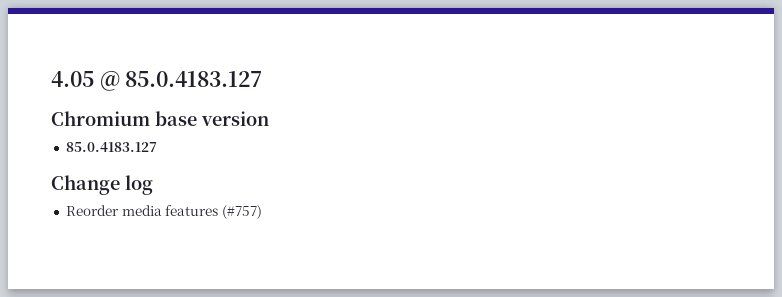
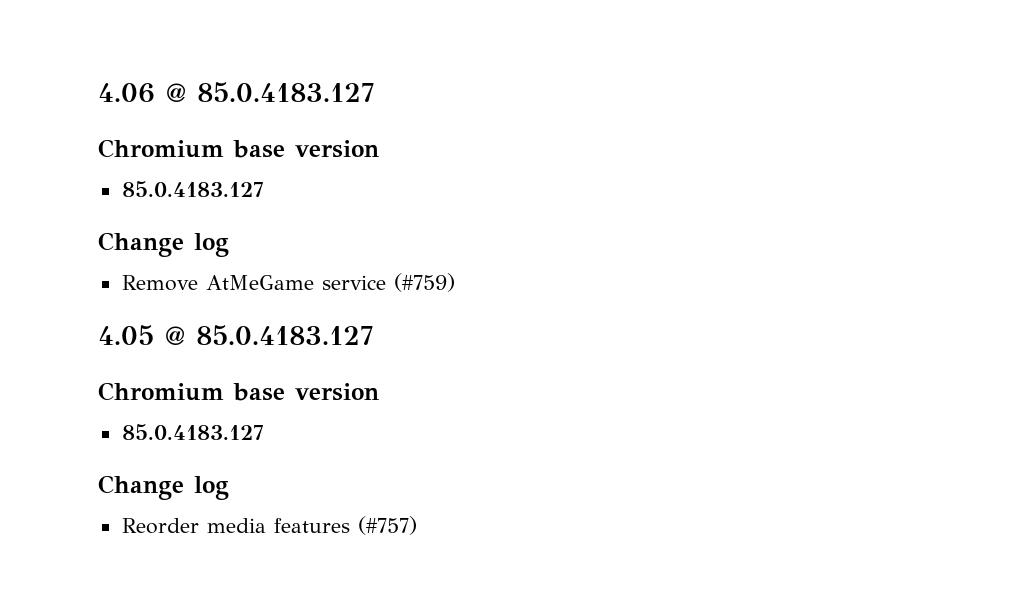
(51, 79) none -> [98,82,374,103] [98,139,379,158] [121,181,264,197] [98,232,229,257] [121,273,455,292] 4.06 @ 85.0.4183.127 // Chromium base version // 85.0.4183.127 // Change log // Remove AtMeGame service (#759) //

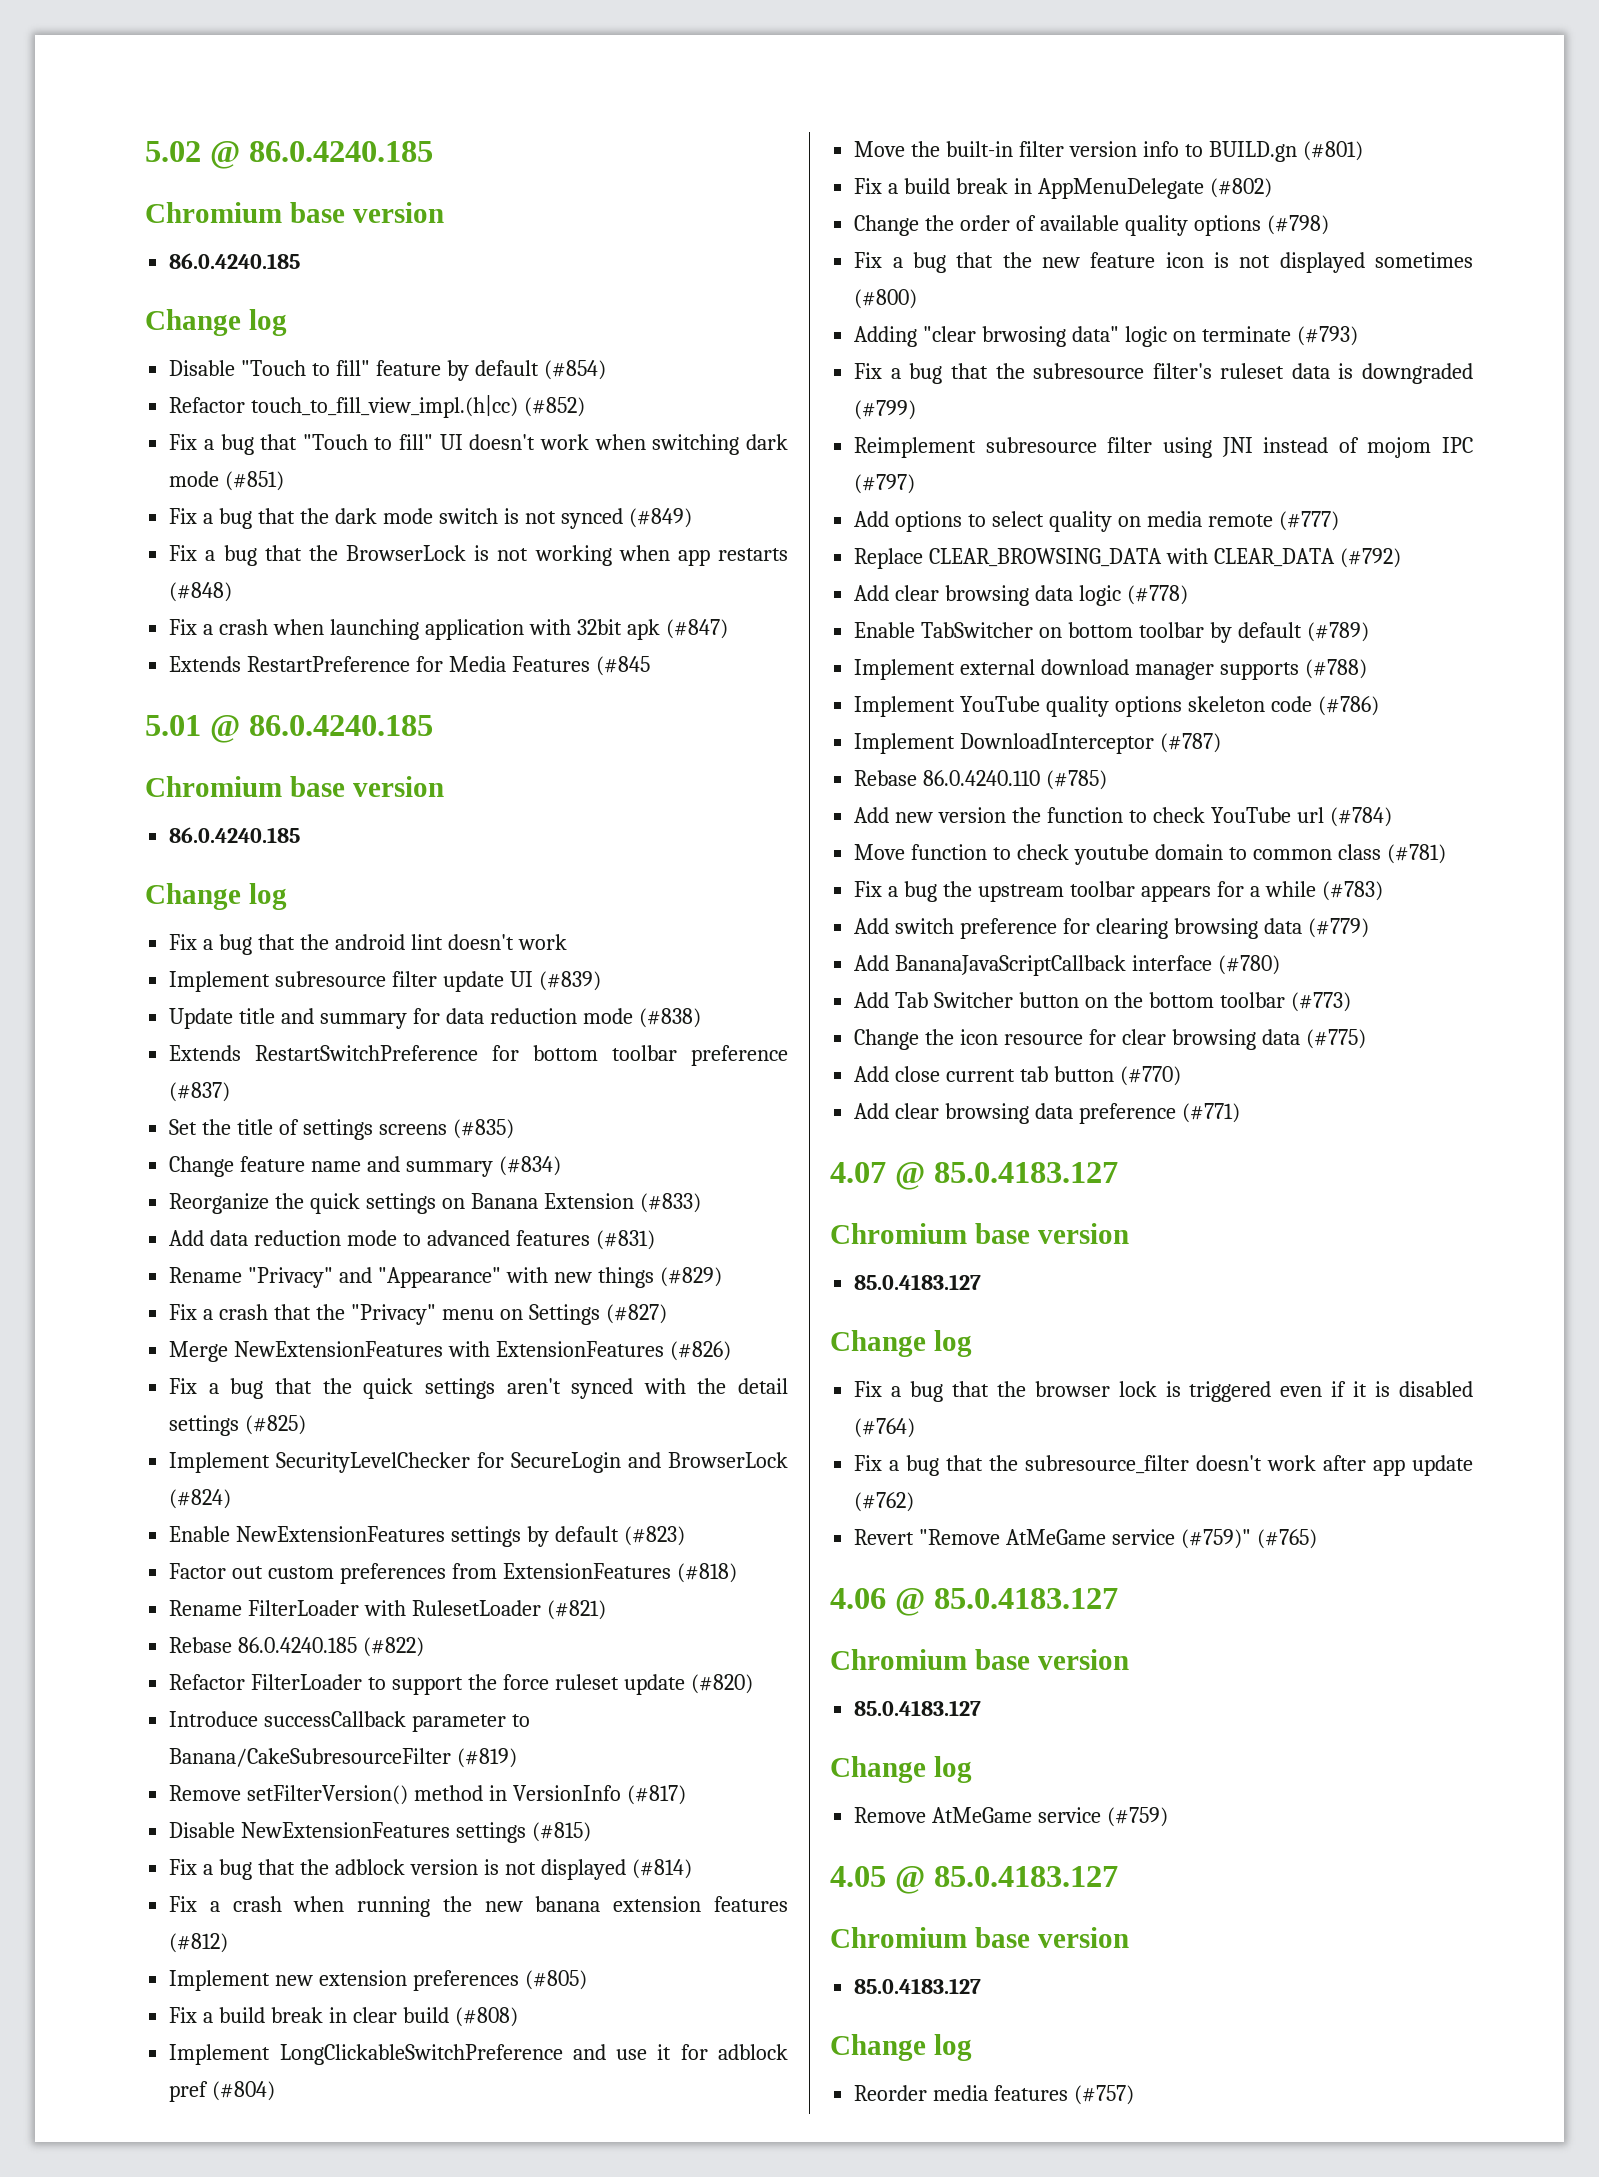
(98, 93) none -> [145,141,433,169] [145,202,444,223] [169,253,301,269] [145,309,287,336] [169,360,606,381] [169,395,586,418] [169,434,788,455] [169,471,285,491] [169,508,692,529] [169,545,788,566] [169,582,233,602] [169,619,728,640] [169,656,650,676] [145,715,433,743] [145,776,444,797] [169,827,301,843] [145,883,287,910] [169,934,567,955] [169,971,601,992] [169,1008,701,1029] [169,1045,788,1066] [169,1082,231,1102] [169,1119,514,1140] [169,1156,561,1177] [169,1193,701,1214] [169,1230,655,1250] [169,1267,722,1288] [169,1304,667,1325] [169,1341,731,1362] [169,1378,788,1399] [169,1415,307,1436] [169,1452,788,1473] [169,1489,232,1509] [169,1526,685,1547] [169,1563,737,1584] [169,1600,606,1620] [169,1637,425,1657] [169,1674,753,1695] [169,1711,531,1732] [169,1748,518,1768] [169,1785,686,1805] [169,1822,592,1843] [169,1859,692,1880] [169,1896,788,1917] [169,1933,229,1953] [169,1970,587,1991] [169,2007,518,2027] [169,2044,788,2065] [169,2081,276,2102] [854,141,1363,162] [854,178,1272,199] [854,215,1329,236] [854,252,1473,273] [854,289,918,309] [854,326,1358,347] [854,363,1473,384] [854,400,917,420] [854,437,1473,458] [854,474,916,494] [854,511,1339,532] [854,548,1401,569] [854,585,1188,606] [854,622,1369,643] [854,659,1367,680] [854,696,1379,717] [854,733,1222,754] [854,770,1108,790] [854,807,1392,827] [854,844,1446,865] [854,881,1383,902] [854,918,1369,939] [854,955,1281,976] [854,992,1351,1012] [854,1029,1366,1050] [854,1066,1181,1086] [854,1103,1240,1124] [830,1162,1118,1190] [830,1223,1129,1244] [854,1274,982,1290] [830,1330,972,1357] [854,1381,1473,1402] [854,1418,916,1438] [854,1455,1473,1476] [854,1492,915,1512] [854,1529,1317,1549] 5.02 @ 86.0.4240.185 // Chromium base version // 86.0.4240.185 // Change log // Disable "Touch to fill" feature by default (#854) // Refactor touch_to_fill_view_impl.(h|cc) (#852) // Fix a bug that "Touch to fill" UI doesn't work when switching dark mode (#851) // Fix a bug that the dark mode switch is not synced (#849) // Fix a bug that the BrowserLock is not working when app restarts (#848) // Fix a crash when launching application with 32bit apk (#847) // Extends RestartPreference for Media Features (#845 // 5.01 @ 86.0.4240.185 // Chromium base version // 86.0.4240.185 // Change log // Fix a bug that the android lint doesn't work // Implement subresource filter update UI (#839) // Update title and summary for data reduction mode (#838) // Extends RestartSwitchPreference for bottom toolbar preference (#837) // Set the title of settings screens (#835) // Change feature name and summary (#834) // Reorganize the quick settings on Banana Extension (#833) // Add data reduction mode to advanced features (#831) // Rename "Privacy" and "Appearance" with new things (#829) // Fix a crash that the "Privacy" menu on Settings (#827) // Merge NewExtensionFeatures with ExtensionFeatures (#826) // Fix a bug that the quick settings aren't synced with the detail settings (#825) // Implement SecurityLevelChecker for SecureLogin and BrowserLock (#824) // Enable NewExtensionFeatures settings by default (#823) // Factor out custom preferences from ExtensionFeatures (#818) // Rename FilterLoader with RulesetLoader (#821) // Rebase 86.0.4240.185 (#822) // Refactor FilterLoader to support the force ruleset update (#820) // Introduce successCallback parameter to Banana/CakeSubresourceFilter (#819) // Remove setFilterVersion() method in VersionInfo (#817) // Disable NewExtensionFeatures settings (#815) // Fix a bug that the adblock version is not displayed (#814) // Fix a crash when running the new banana extension features (#812) // Implement new extension preferences (#805) // Fix a build break in clear build (#808) // Implement LongClickableSwitchPreference and use it for adblock pref (#804) // Move the built-in filter version info to BUILD.gn (#801) // Fix a build break in AppMenuDelegate (#802) // Change the order of available quality options (#798) // Fix a bug that the new feature icon is not displayed sometimes (#800) // Adding "clear brwosing data" logic on terminate (#793) // Fix a bug that the subresource filter's ruleset data is downgraded (#799) // Reimplement subresource filter using JNI instead of mojom IPC (#797) // Add options to select quality on media remote (#777) // Replace CLEAR_BROWSING_DATA with CLEAR_DATA (#792) // Add clear browsing data logic (#778) // Enable TabSwitcher on bottom toolbar by default (#789) // Implement external download manager supports (#788) // Implement YouTube quality options skeleton code (#786) // Implement DownloadInterceptor (#787) // Rebase 86.0.4240.110 (#785) // Add new version the function to check YouTube url (#784) // Move function to check youtube domain to common class (#781) // Fix a bug the upstream toolbar appears for a while (#783) // Add switch preference for clearing browsing data (#779) // Add BananaJavaScriptCallback interface (#780) // Add Tab Switcher button on the bottom toolbar (#773) // Change the icon resource for clear browsing data (#775) // Add close current tab button (#770) // Add clear browsing data preference (#771) // 4.07 @ 85.0.4183.127 // Chromium base version // 85.0.4183.127 // Change log // Fix a bug that the browser lock is triggered even if it is disabled (#764) // Fix a bug that the subresource_filter doesn't work after app update (#762) // Revert "Remove AtMeGame service (#759)" (#765) //

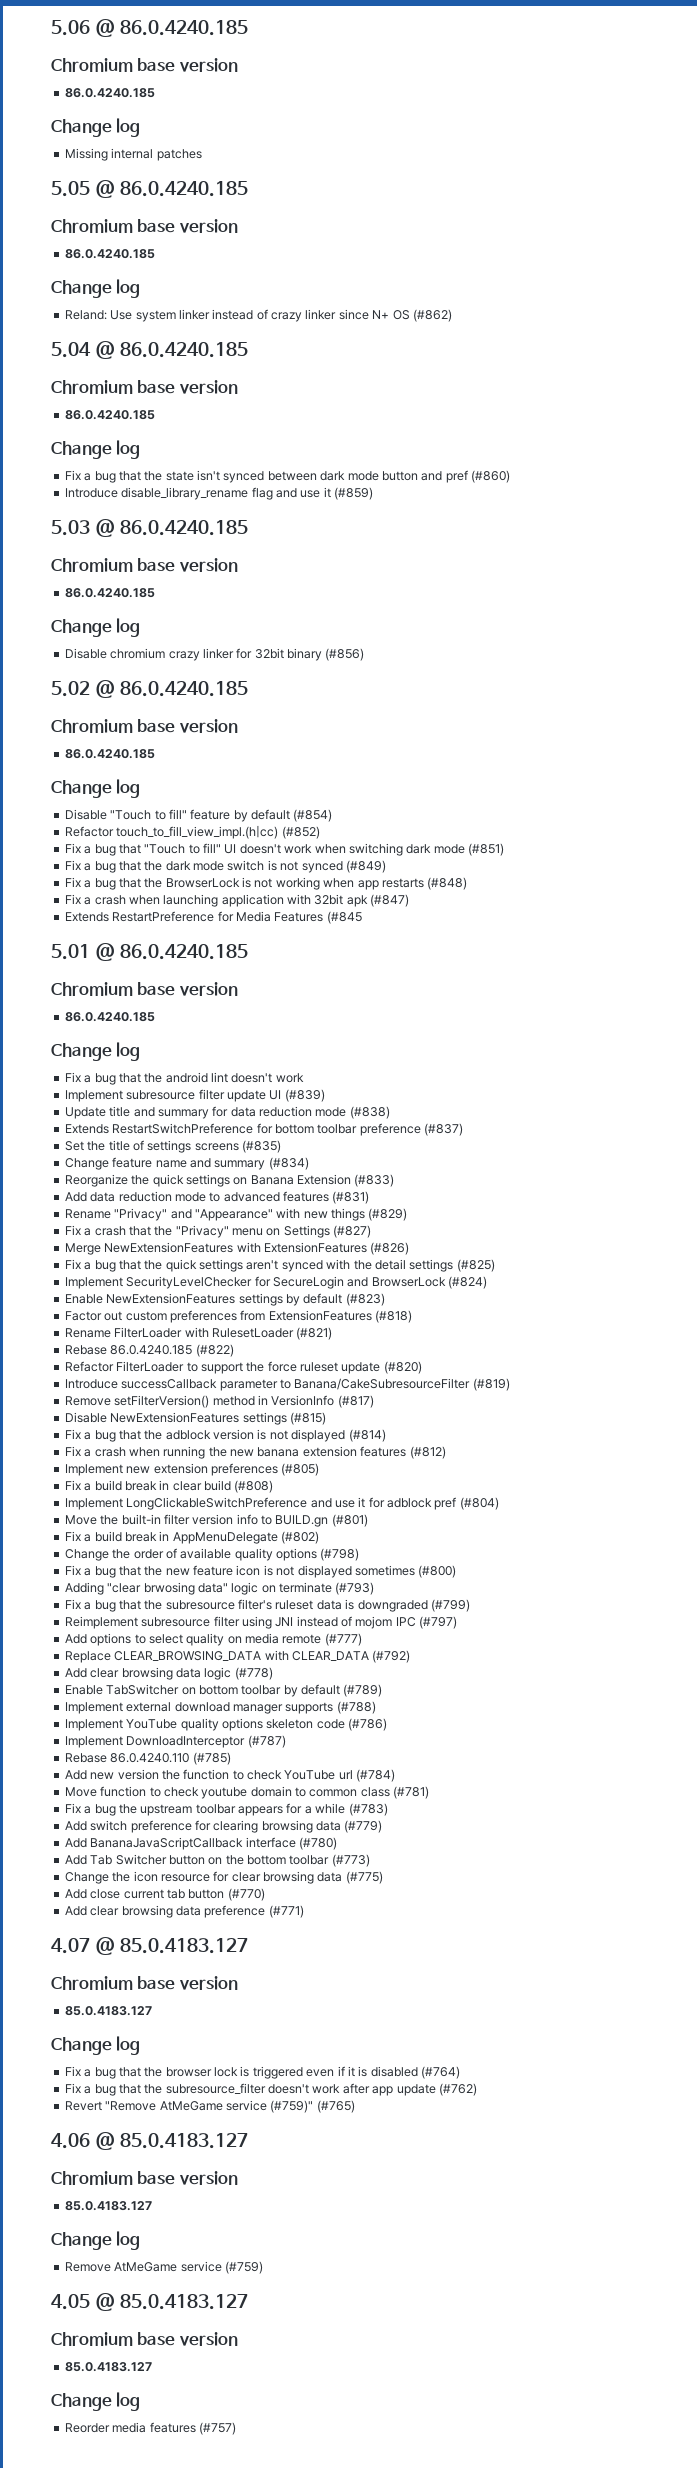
(145, 151) none -> [51,19,249,37] [51,58,238,72] [64,88,155,98] [51,118,141,137] [64,148,202,161] [51,180,249,198] [51,219,238,233] [64,249,155,259] [51,279,141,298] [64,309,452,322] [51,341,249,359] [51,380,238,394] [64,410,155,420] [51,440,141,459] [64,470,510,483] [64,487,373,500] [51,519,249,537] [51,558,238,572] [64,588,155,598] [51,618,141,637] [64,648,365,661] 5.06 @ 86.0.4240.185 // Chromium base version // 86.0.4240.185 // Change log // Missing internal patches // 5.05 @ 86.0.4240.185 // Chromium base version // 86.0.4240.185 // Change log // Reland: Use system linker instead of crazy linker since N+ OS (#862) // 5.04 @ 86.0.4240.185 // Chromium base version // 86.0.4240.185 // Change log // Fix a bug that the state isn't synced between dark mode button and pref (#860) // Introduce disable_library_rename flag and use it (#859) // 5.03 @ 86.0.4240.185 // Chromium base version // 86.0.4240.185 // Change log // Disable chromium crazy linker for 32bit binary (#856) //

